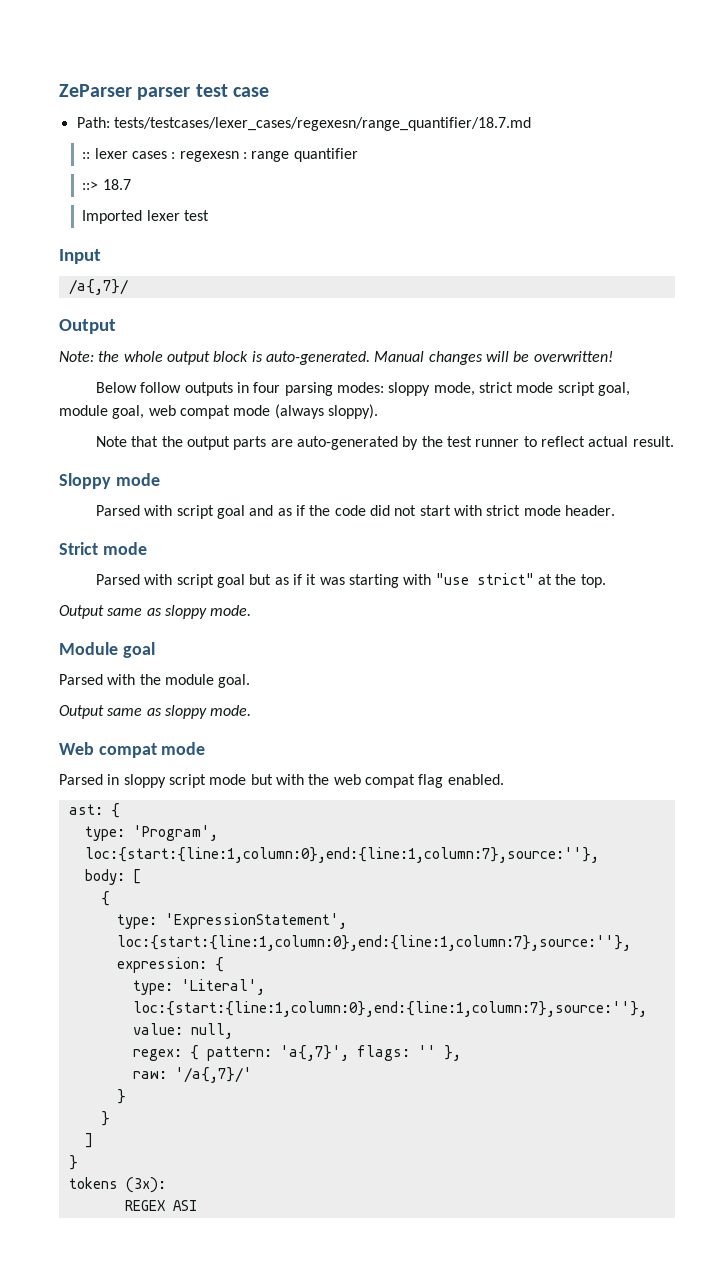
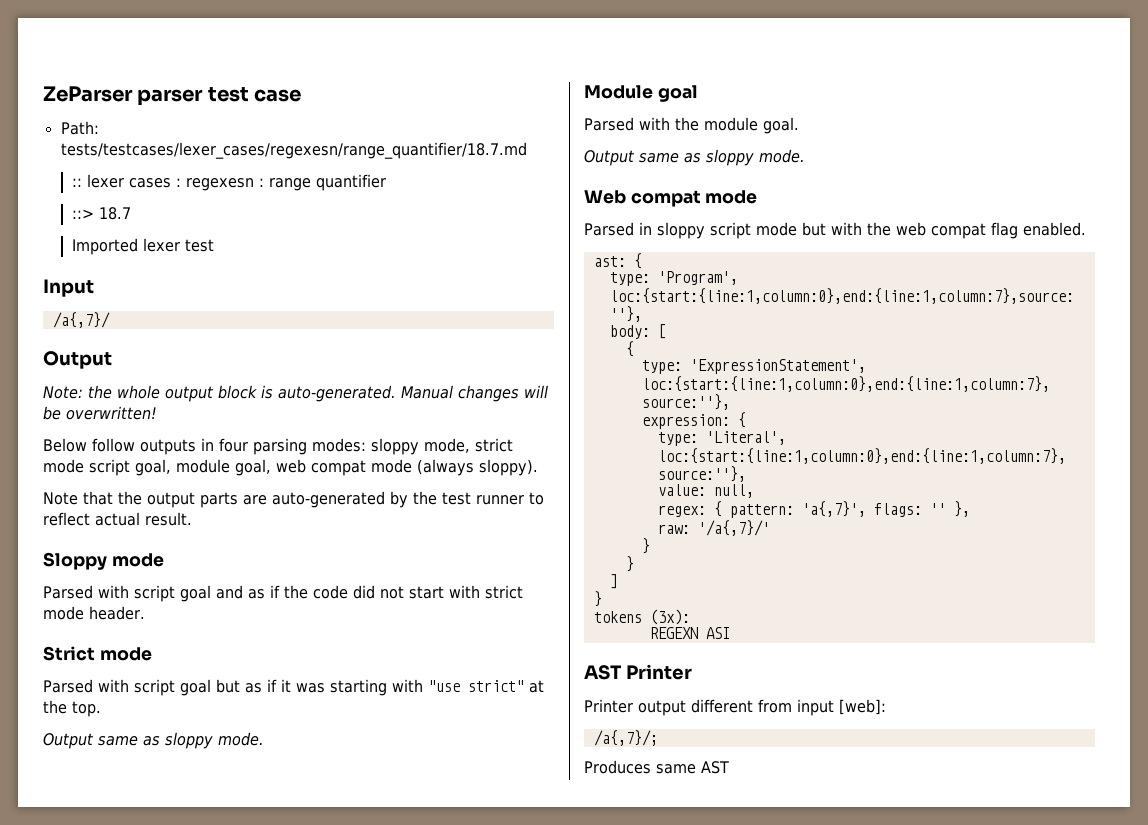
[124,1200,165,1211] REGEX -> [649,627,698,639] REGEXN
(197, 1205) none -> [584,664,692,680] [584,699,886,716] [593,730,658,746] [584,760,729,774] // AST Printer // Printer output different from input [web]: // /a{,7}/; // Produces same AST

